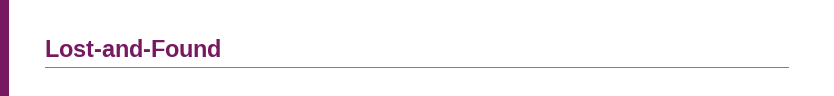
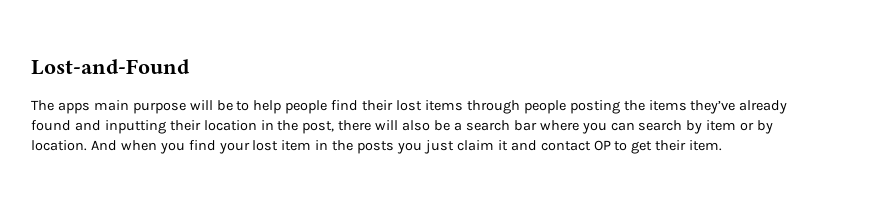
(221, 48) none -> [31,100,788,114] [31,120,774,134] [31,140,723,154] // The apps main purpose will be to help people find their lost items through people posting the items they’ve already found and inputting their location in the post, there will also be a search bar where you can search by item or by location. And when you find your lost item in the posts you just claim it and contact OP to get their item.

